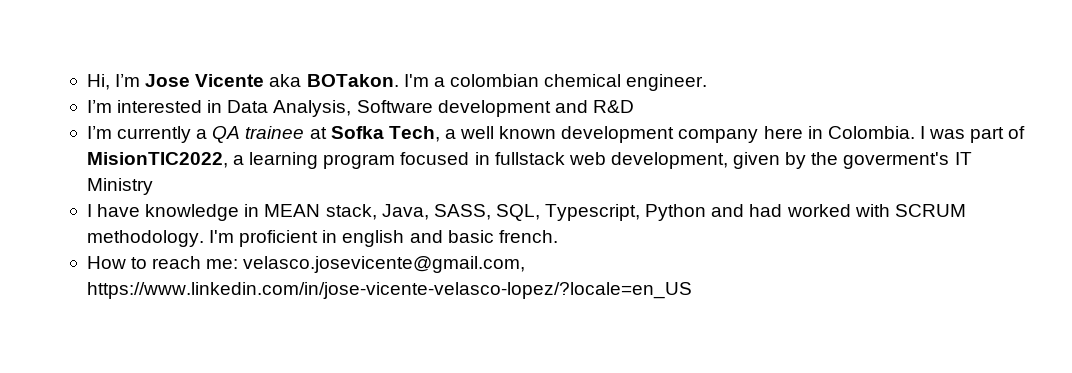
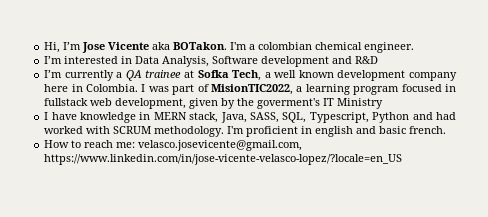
[264,204,321,217] MEAN -> [153,112,187,120] MERN

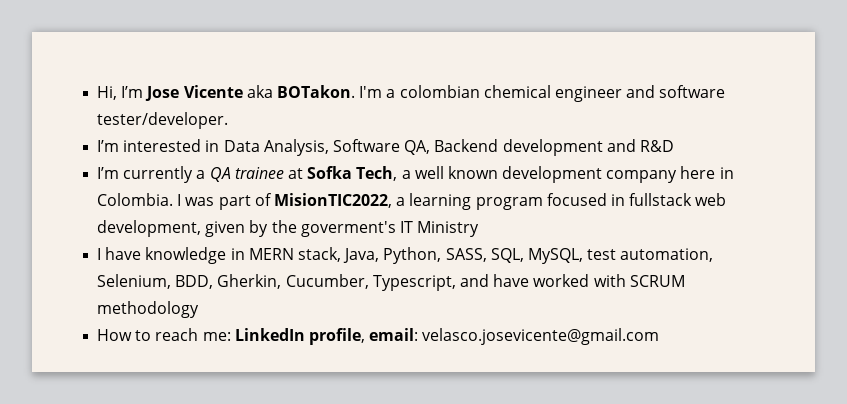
[364,42,415,53] engineer. -> [554,85,726,102] [97,112,229,129] engineer and software tester/developer.
(259, 60) none -> [404,139,499,155] QA, Backend
(247, 117) none -> [383,247,442,264] Python,
[309,112,456,123] [44,126,447,137] Typescript, Python and had worked with SCRUM methodology. I'm proficient in english and basic french. -> [527,248,714,264] [97,274,685,291] [97,301,200,318] MySQL, test automation, Selenium, BDD, Gherkin, Cucumber, Typescript, and have worked with SCRUM methodology
[138,140,303,151] [44,154,403,165] velasco.josevicente@gmail.com, https://www.linkedin.com/in/jose-vicente-velasco-lopez/?locale=en_US -> [234,328,660,345] LinkedIn profile, email: velasco.josevicente@gmail.com

